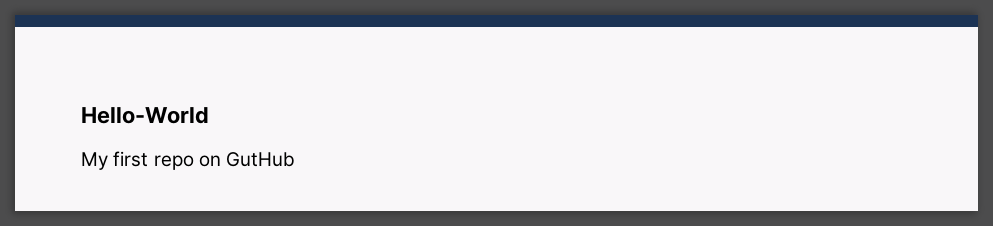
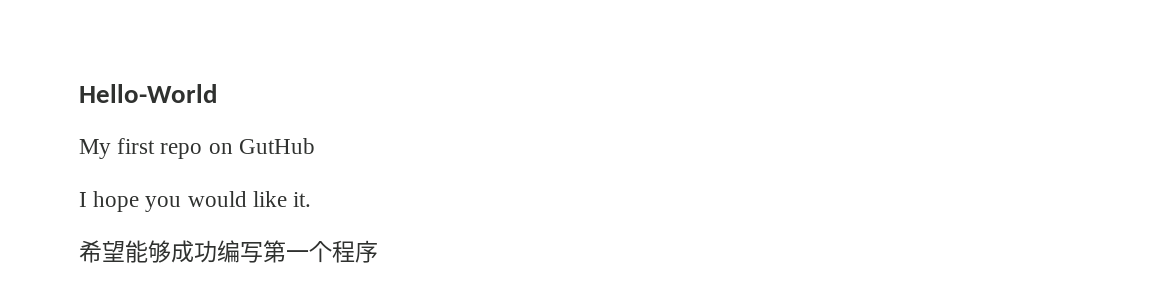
(296, 159) none -> [79,191,312,212] [79,240,378,263] // I hope you would like it. // 希望能够成功编写第一个程序

